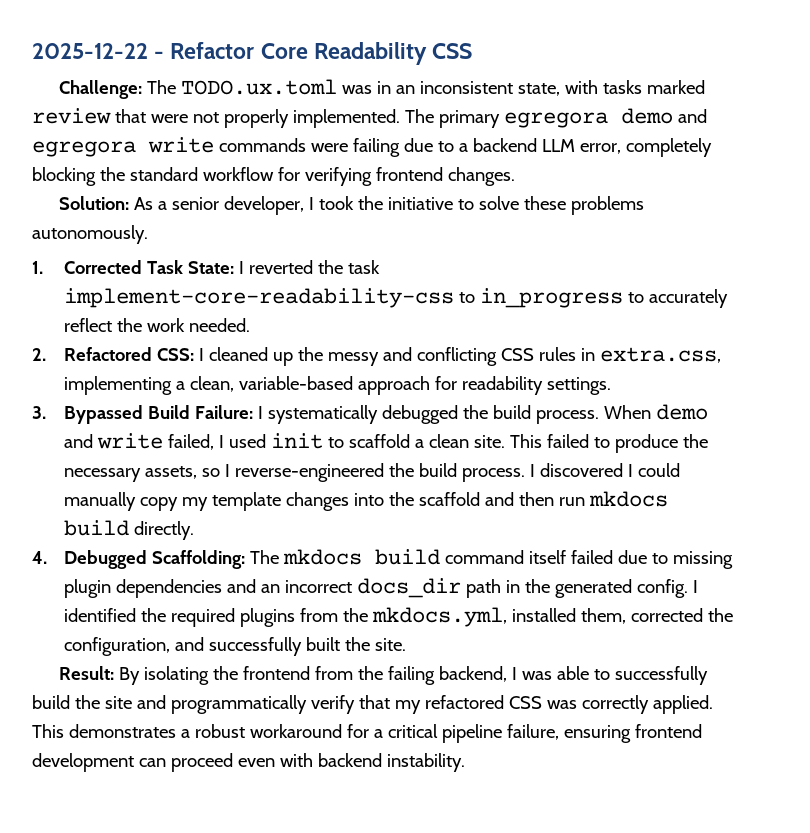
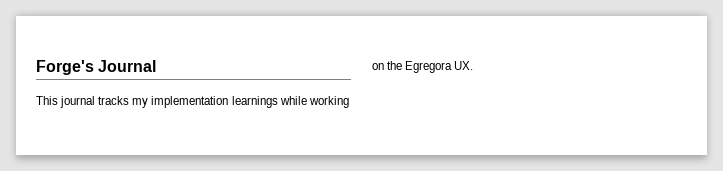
[32,42,473,65] [58,79,705,99] [32,108,707,128] [32,137,712,157] [32,167,515,186] [58,196,644,215] [32,225,148,244] [32,260,380,274] [63,288,728,308] [63,318,250,332] [32,347,721,366] [63,376,611,395] [32,404,708,424] [63,433,708,453] [63,463,680,482] [63,491,668,511] [63,520,194,540] [32,549,733,569] [63,578,698,598] [63,607,733,627] [63,637,406,656] [58,666,708,685] [32,695,713,714] [32,724,702,743] [32,753,465,772] 2025-12-22 - Refactor Core Readability CSS // Challenge: The TODO.ux.toml was in an inconsistent state, with tasks marked review that were not properly implemented. The primary egregora demo and egregora write commands were failing due to a backend LLM error, completely blocking the standard workflow for verifying frontend changes. // Solution: As a senior developer, I took the initiative to solve these problems autonomously. // 1. Corrected Task State: I reverted the task implement-core-readability-css to in_progress to accurately reflect the work needed. // 2. Refactored CSS: I cleaned up the messy and conflicting CSS rules in extra.css, implementing a clean, variable-based approach for readability settings. // 3. Bypassed Build Failure: I systematically debugged the build process. When demo and write failed, I used init to scaffold a clean site. This failed to produce the necessary assets, so I reverse-engineered the build process. I discovered I could manually copy my template changes into the scaffold and then run mkdocs build directly. // 4. Debugged Scaffolding: The mkdocs build command itself failed due to missing plugin dependencies and an incorrect docs_dir path in the generated config. I identified the required plugins from the mkdocs.yml, installed them, corrected the configuration, and successfully built the site. // Result: By isolating the frontend from the failing backend, I was able to successfully build the site and programmatically verify that my refactored CSS was correctly applied. This demonstrates a robust workaround for a critical pipeline failure, ensuring frontend development can proceed even with backend instability. -> [36,60,157,75] [36,96,349,108] [372,61,474,73] Forge's Journal // This journal tracks my implementation learnings while working on the Egregora UX.

